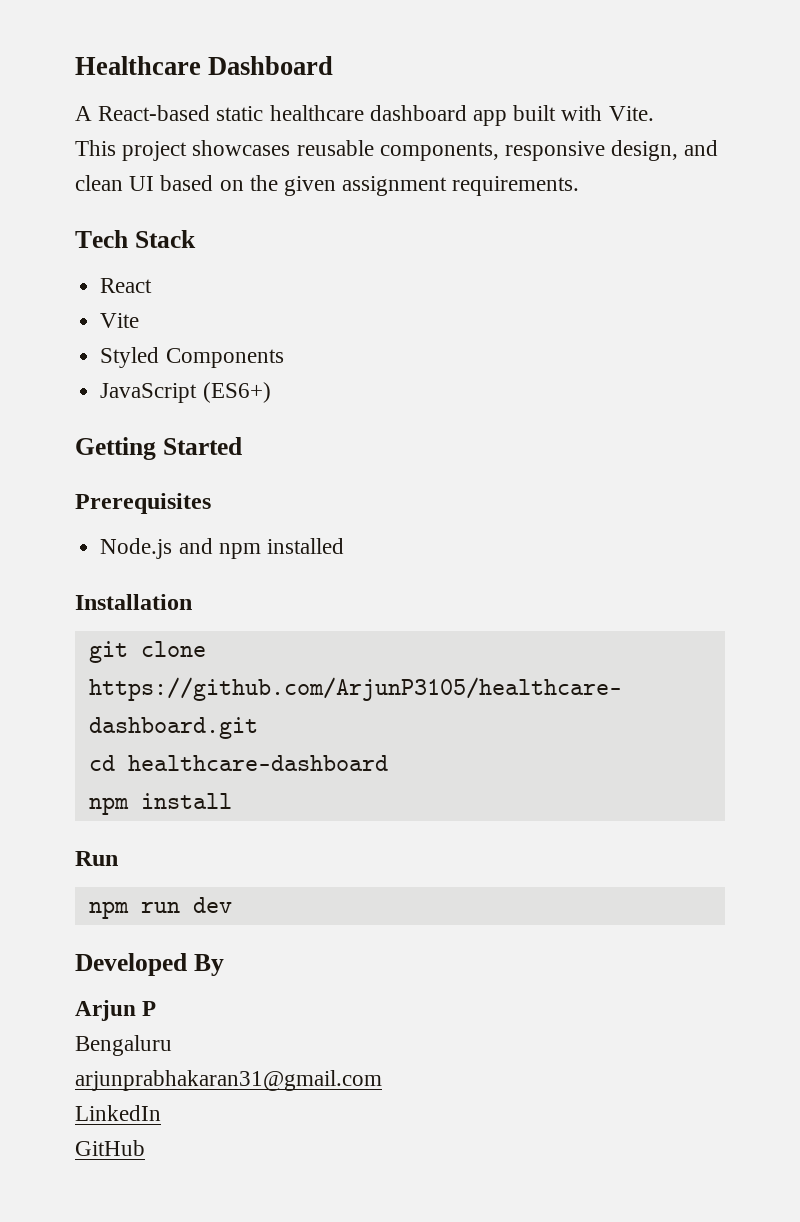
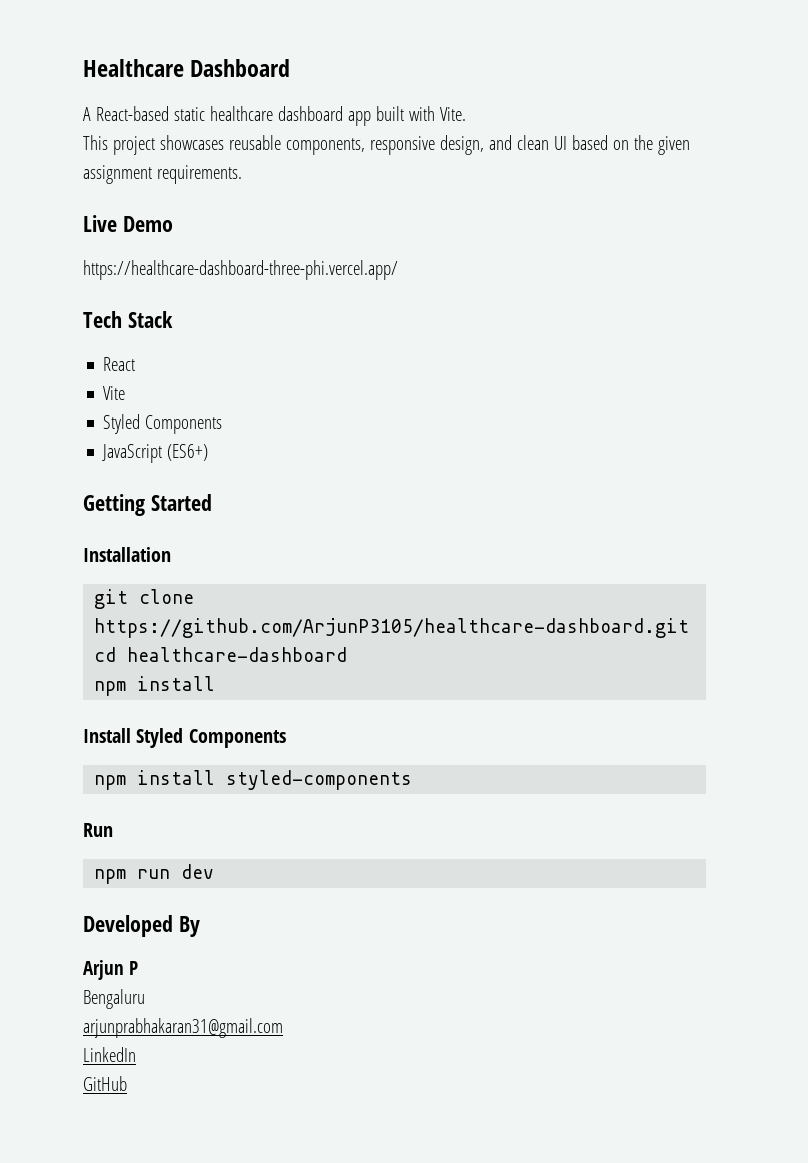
(580, 186) none -> [83,215,173,232] [83,260,398,280] // Live Demo // https://healthcare-dashboard-three-phi.vercel.app/
[75,493,211,514] [100,538,344,559] // Prerequisites // Node.js and npm installed -> (212, 502) none
(232, 801) none -> [83,728,286,748] [94,770,413,790] // Install Styled Components // npm install styled-components

